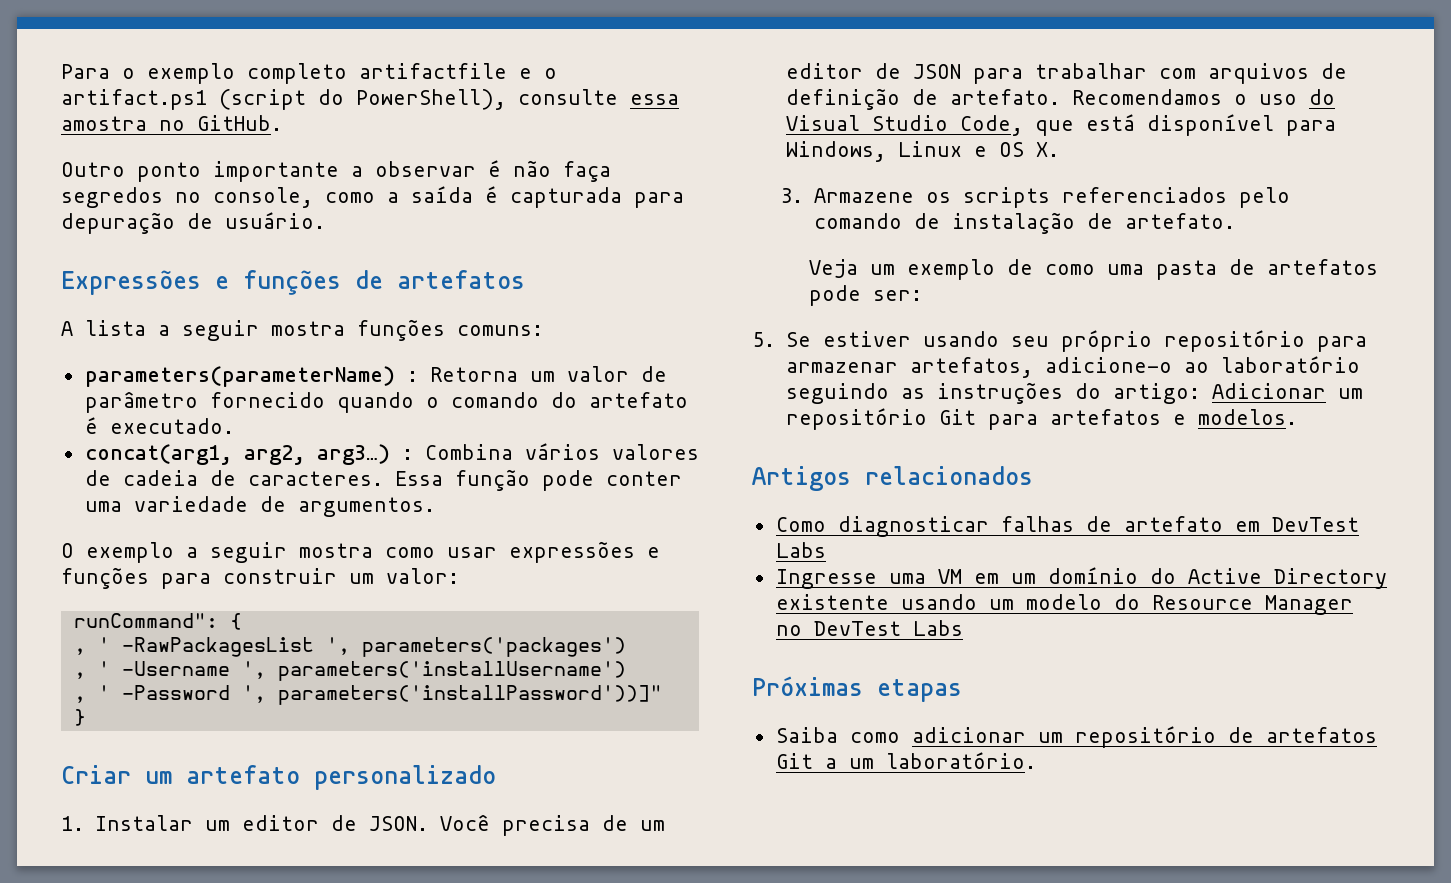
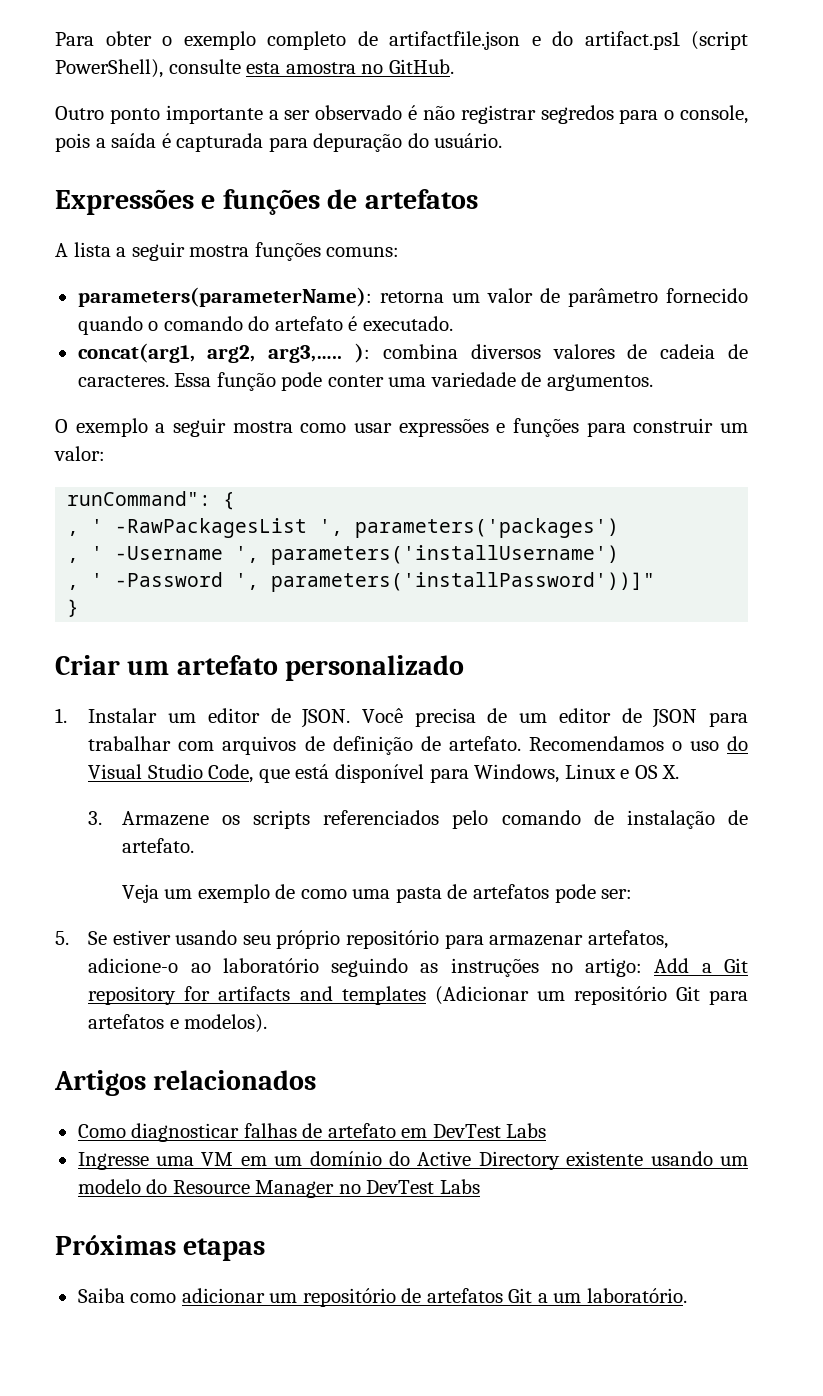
(110, 71) none -> [105,31,152,46] obter
[359,63,557,79] artifactfile e o -> [357,31,573,50] de artifactfile.json e do
[318,89,344,105] do -> (748, 40) none
[630,94,679,105] essa -> [246,62,281,74] esta
[375,160,611,182] [61,187,375,208] observar é não faça segredos no console, como -> [284,105,749,124] [55,133,90,152] ser observado é não registrar segredos para o console, pois
[187,213,213,229] de -> [407,133,429,148] do
[84,366,518,387] parameters(parameterName) : Retorna -> [77,287,444,307] parameters(parameterName): retorna
[316,443,600,465] arg3…) : Combina vários -> [268,343,541,363] arg3,….. ): combina diversos
[1074,383,1326,404] do artigo: Adicionar -> [550,958,748,977] [88,986,529,1005] no artigo: Add a Git repository for artifacts and templates (Adicionar
[1197,409,1297,425] modelos. -> [184,1014,268,1033] modelos).

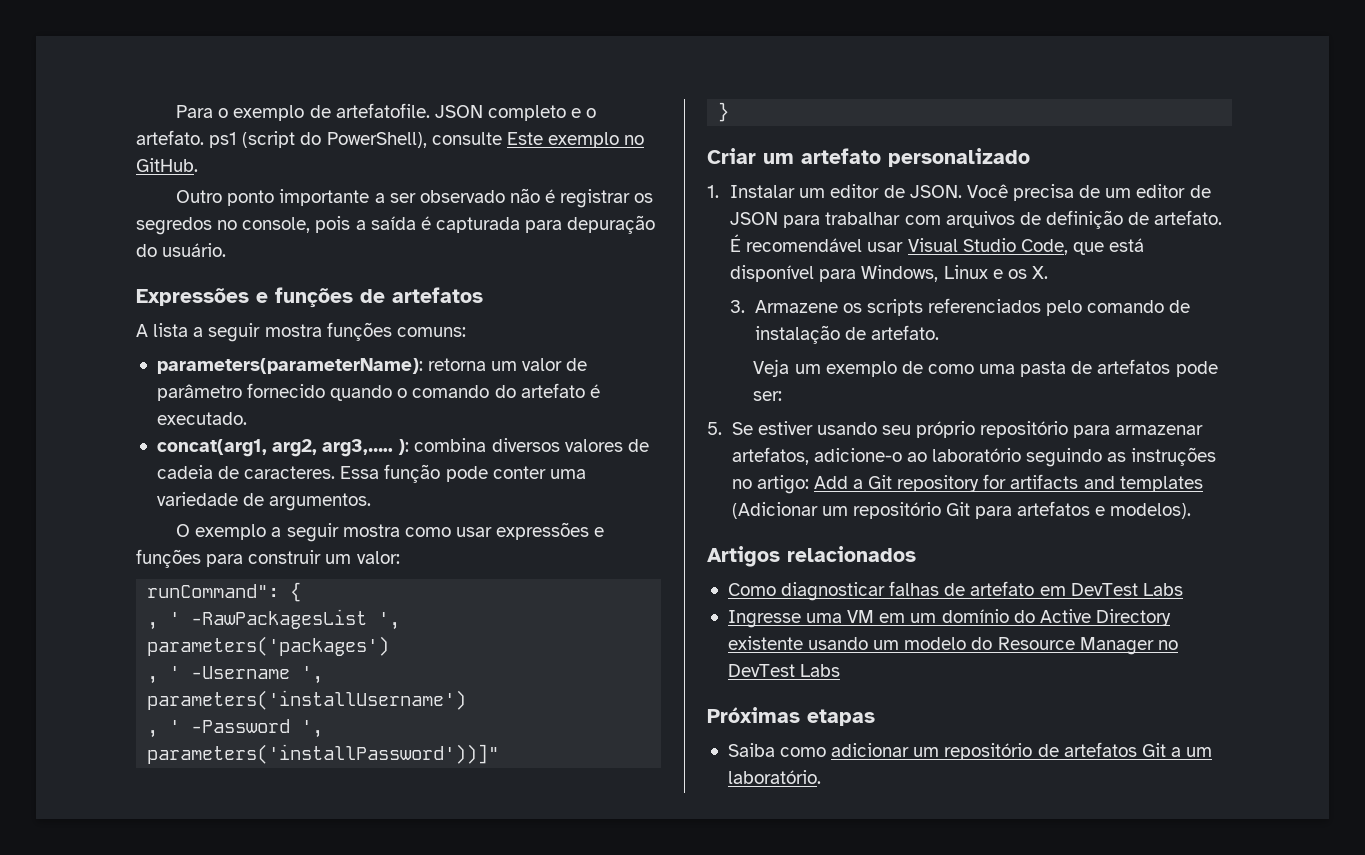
[105,31,152,46] obter -> (214, 111) none
[267,31,748,50] [55,59,356,78] completo de artifactfile.json e do artifact.ps1 (script PowerShell), consulte esta amostra -> [309,103,597,121] [136,130,619,148] de artefatofile. JSON completo e o artefato. ps1 (script do PowerShell), consulte Este exemplo
[408,105,675,124] é não registrar segredos para o -> [509,188,654,208] [136,217,238,235] não é registrar os segredos no
[528,736,748,751] Recomendamos o uso do -> [730,234,904,252] É recomendável usar
[634,765,658,779] OS -> [1007,269,1027,279] os

